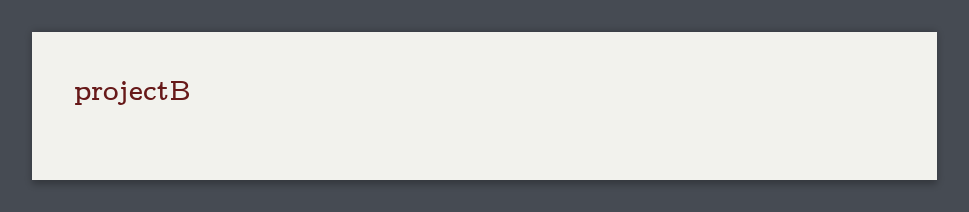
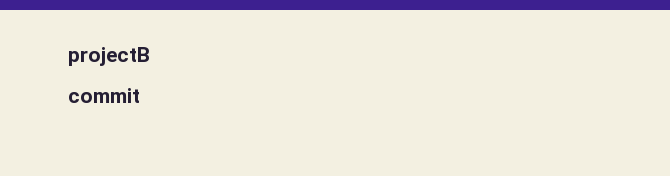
(191, 93) none -> [68,88,140,103] // commit

